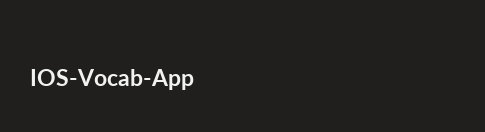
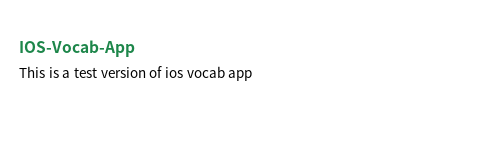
(194, 79) none -> [19,66,253,81] // This is a test version of ios vocab app

